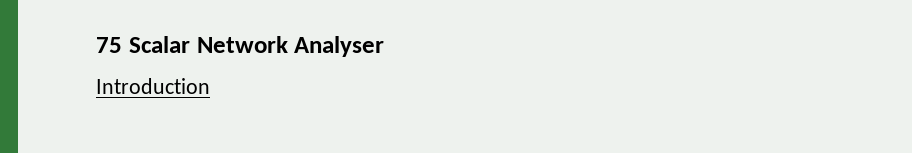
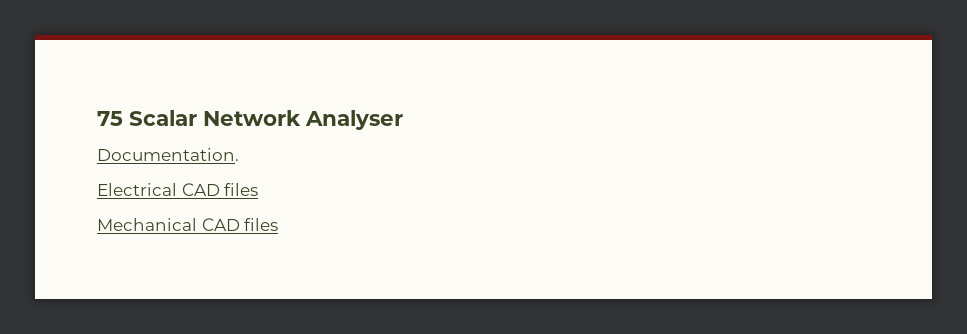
[96,78,210,94] Introduction -> [97,148,239,161] [97,183,259,196] [97,218,279,231] Documentation. // Electrical CAD files // Mechanical CAD files

